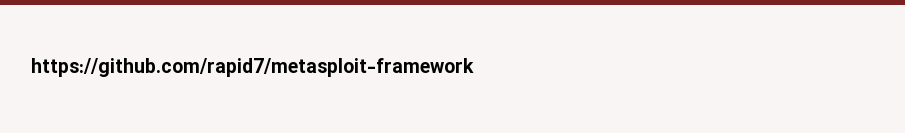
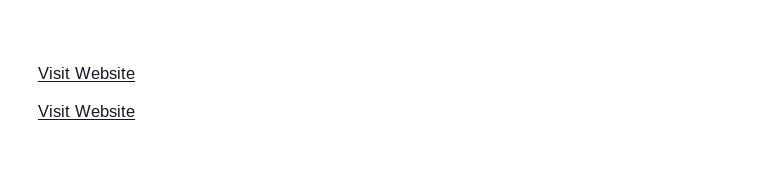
[31,58,474,77] https://github.com/rapid7/metasploit-framework -> [38,67,135,79] [38,105,135,117] Visit Website // Visit Website

